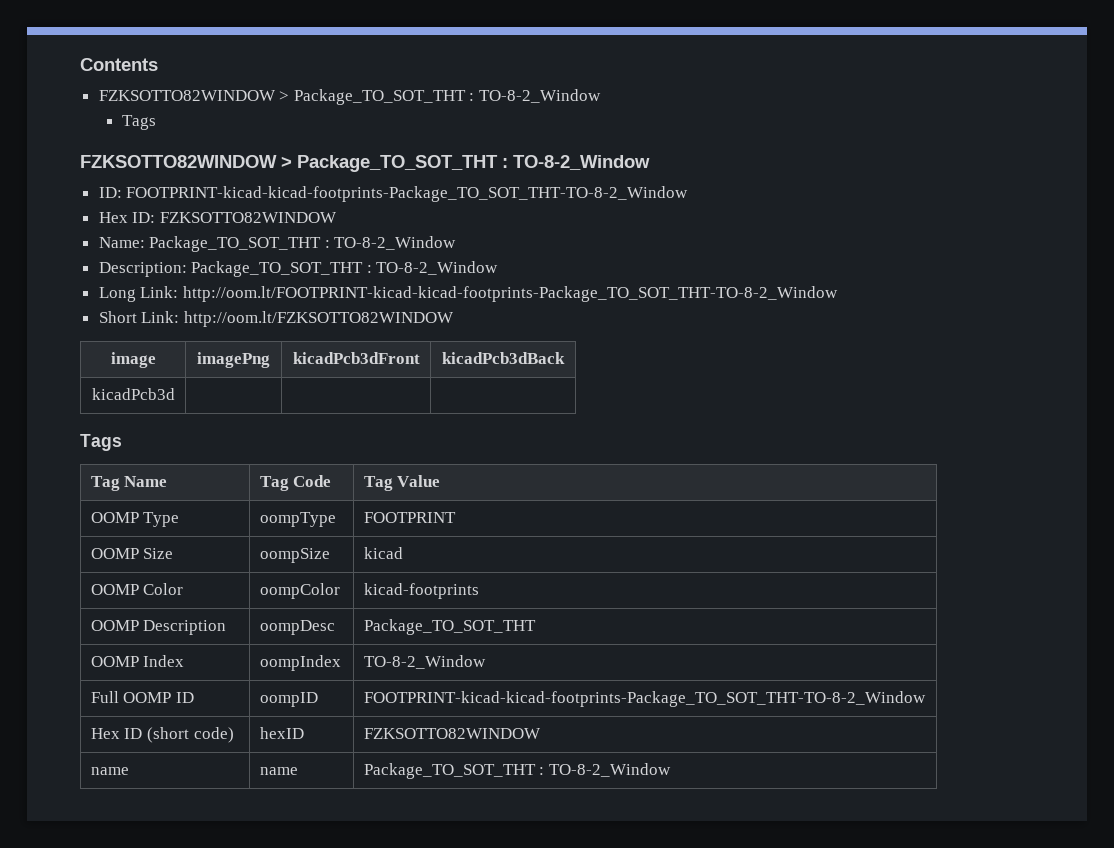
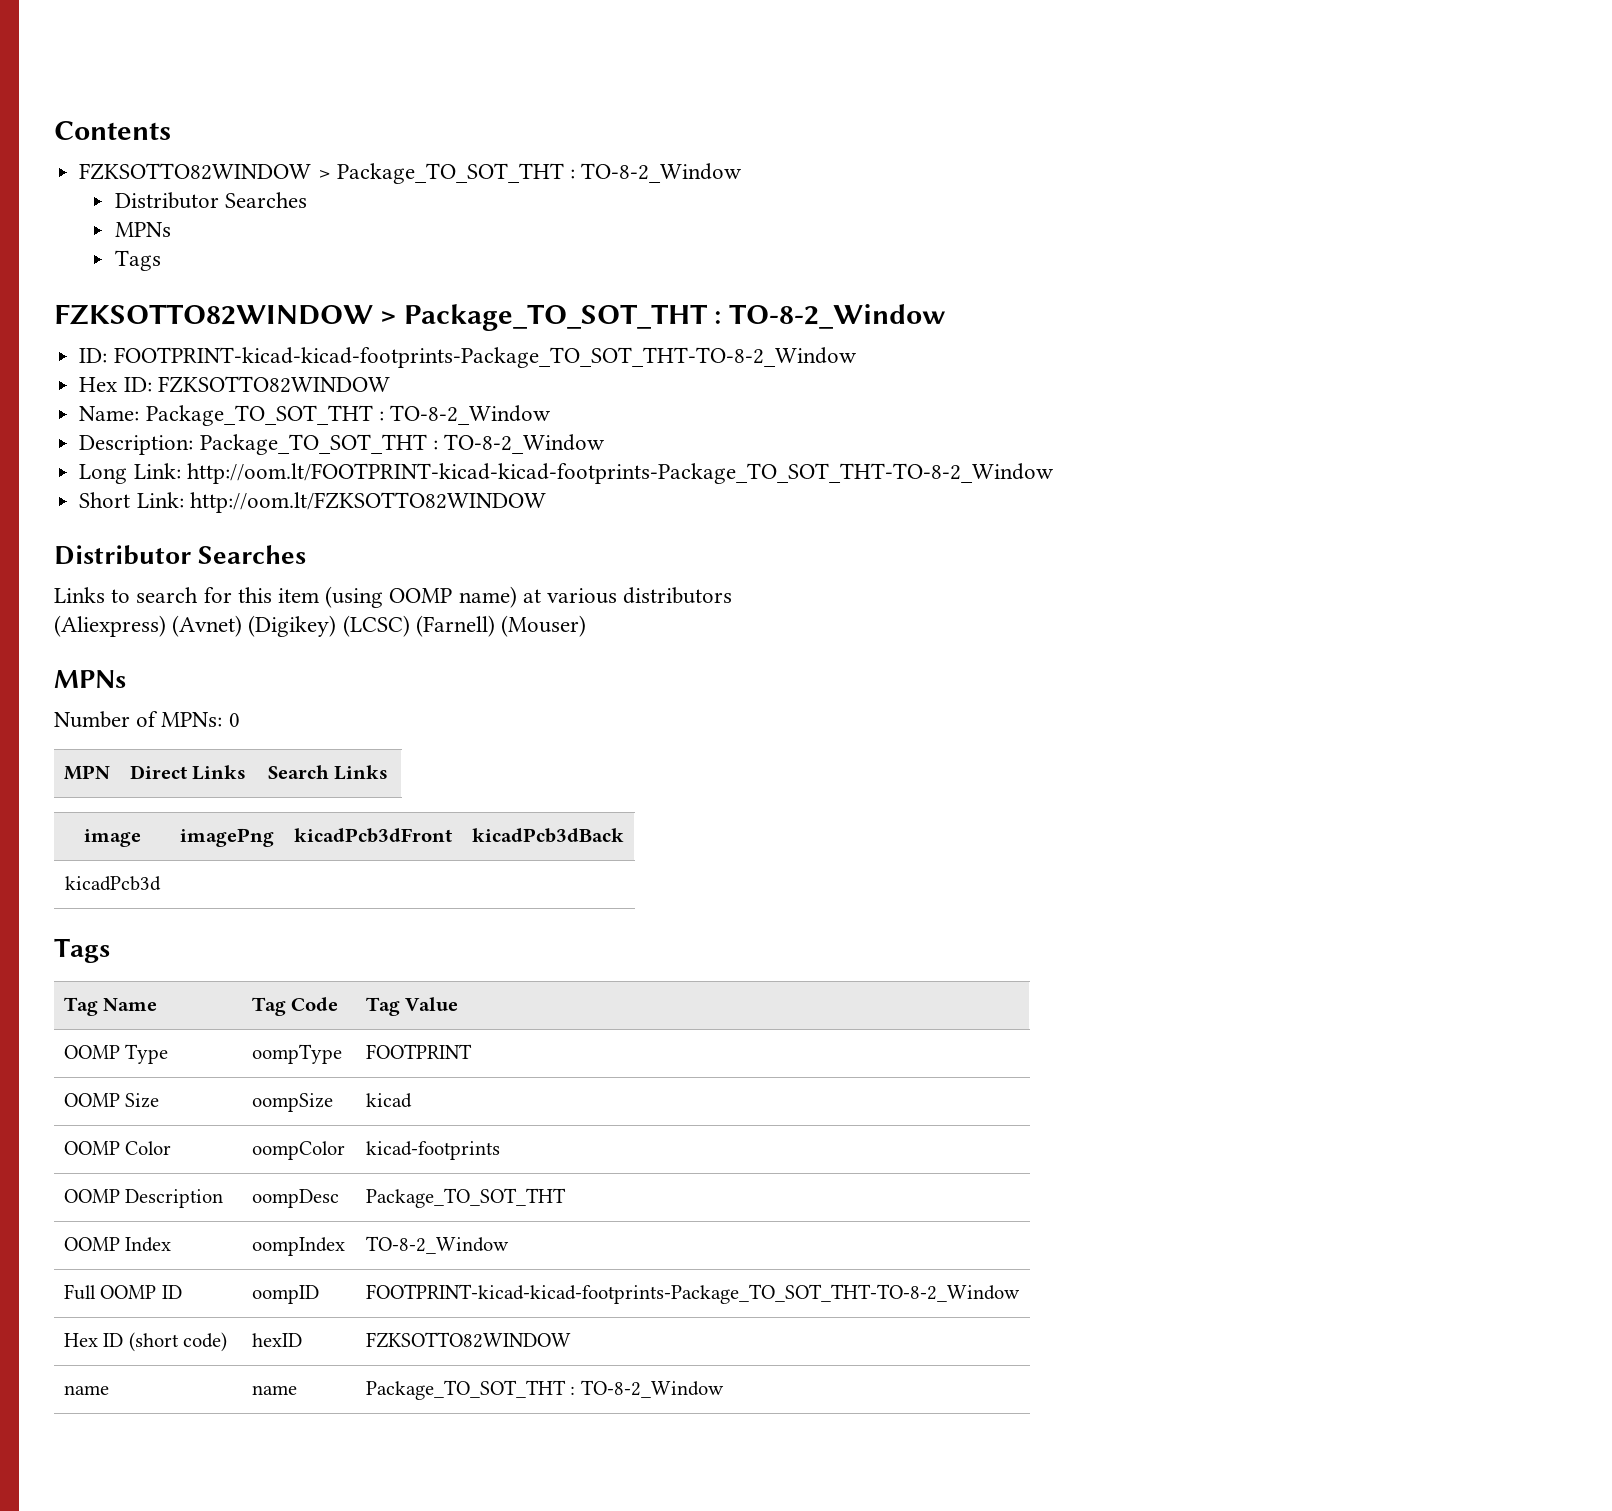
(602, 96) none -> [114,192,308,209] [114,222,171,237] // Distributor Searches // MPNs
(454, 319) none -> [54,545,307,565] [54,586,733,608] [54,615,587,637] [54,670,126,688] [54,711,240,728] [63,765,110,780] [129,765,247,780] [267,765,389,780] // Distributor Searches // Links to search for this item (using OOMP name) at various distributors // (Aliexpress) (Avnet) (Digikey) (LCSC) (Farnell) (Mouser) // MPNs // Number of MPNs: 0 // MPN | Direct Links | Search Links

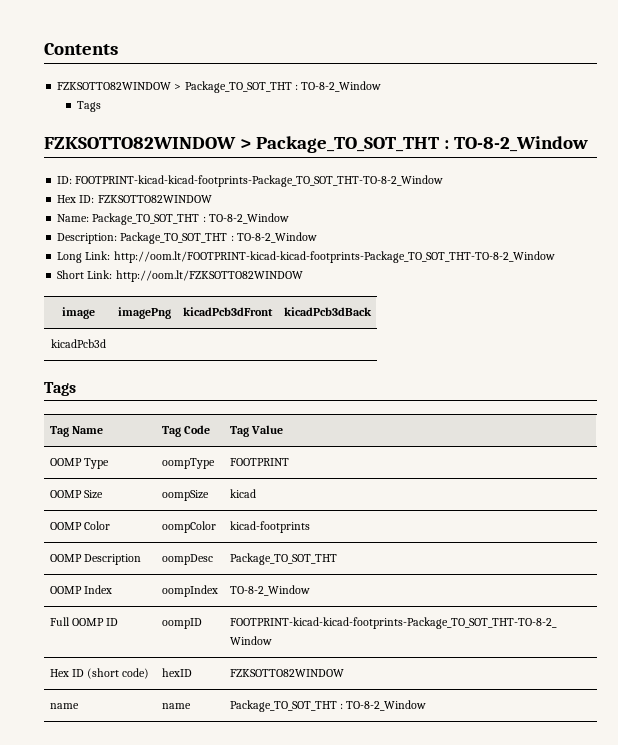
[114,192,308,209] [114,222,171,237] // Distributor Searches // MPNs -> (382, 86) none
[54,545,307,565] [54,586,733,608] [54,615,587,637] [54,670,126,688] [54,711,240,728] [63,765,110,780] [129,765,247,780] [267,765,389,780] // Distributor Searches // Links to search for this item (using OOMP name) at various distributors // (Aliexpress) (Avnet) (Digikey) (LCSC) (Farnell) (Mouser) // MPNs // Number of MPNs: 0 // MPN | Direct Links | Search Links -> (303, 276) none

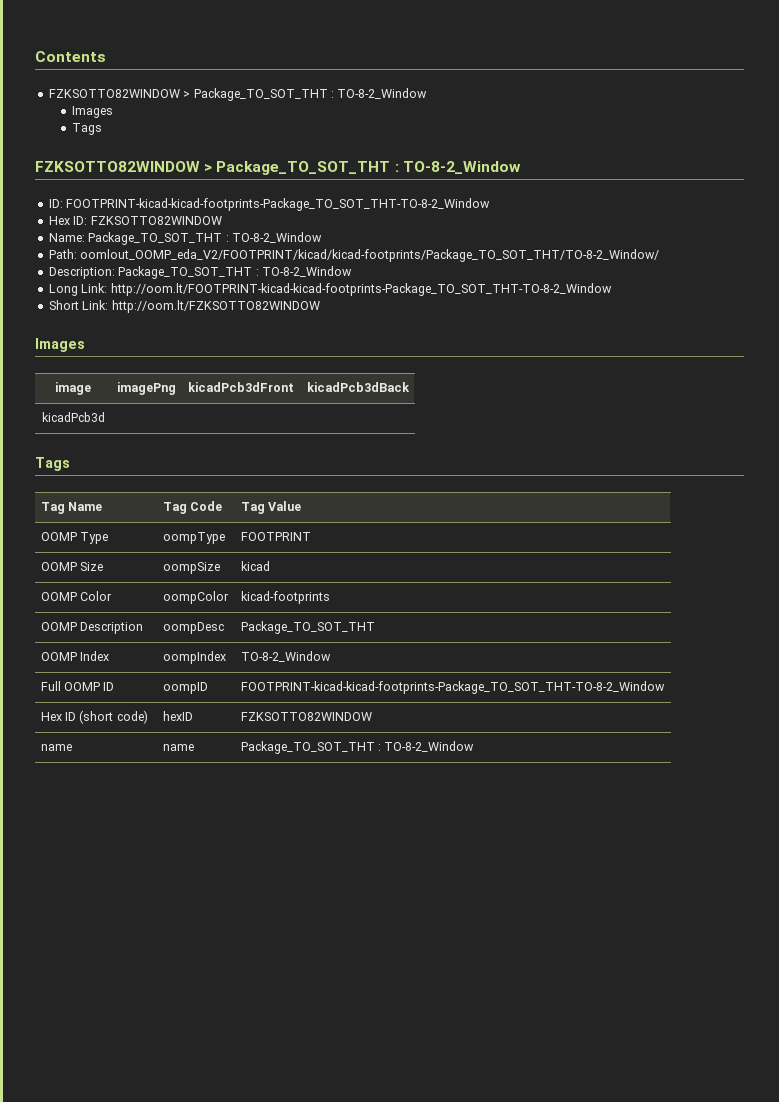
(382, 86) none -> [72,106,114,118] // Images
(289, 218) none -> [48,249,660,262] // Path: oomlout_OOMP_eda_V2/FOOTPRINT/kicad/kicad-footprints/Package_TO_SOT_THT/TO-8-2_Window/
(303, 276) none -> [35,338,85,352] // Images

